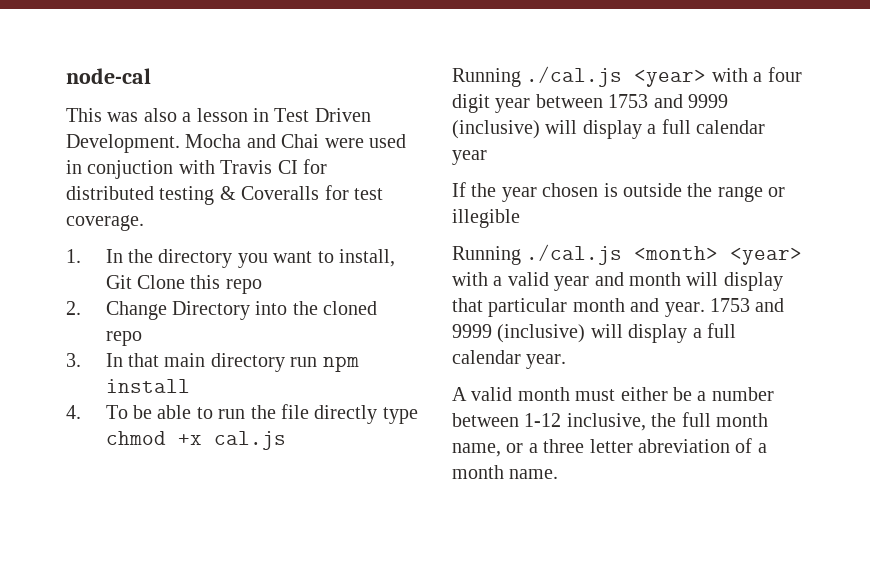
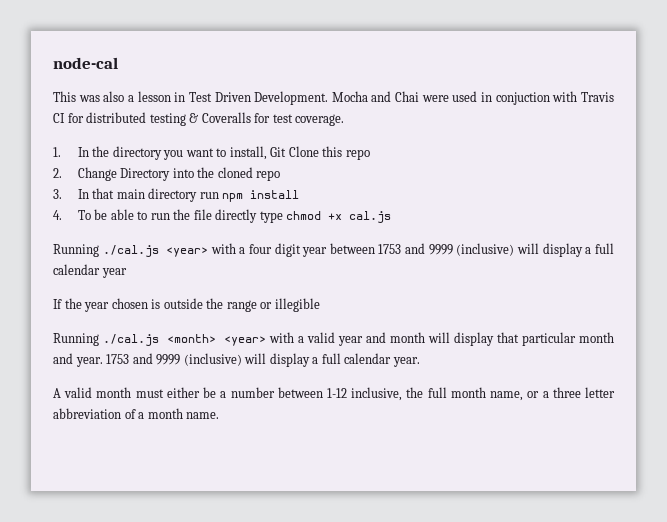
[638,439,730,453] abreviation -> [53,408,121,419] abbreviation

